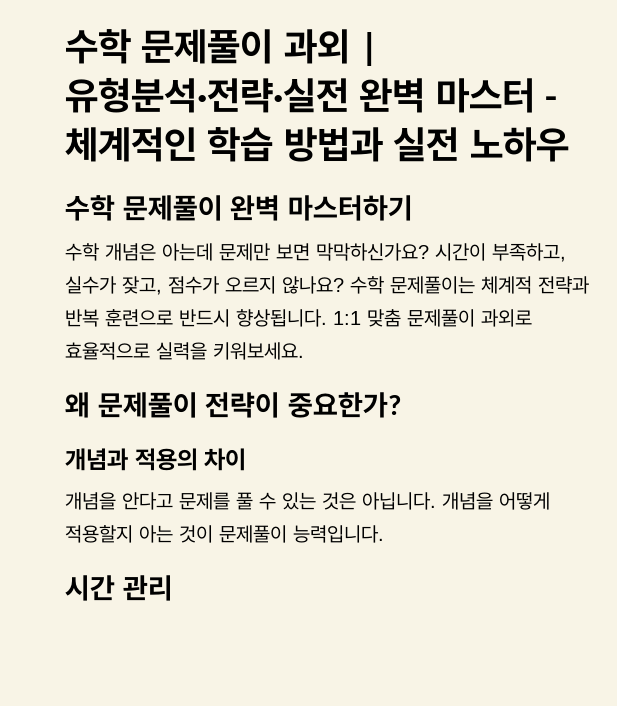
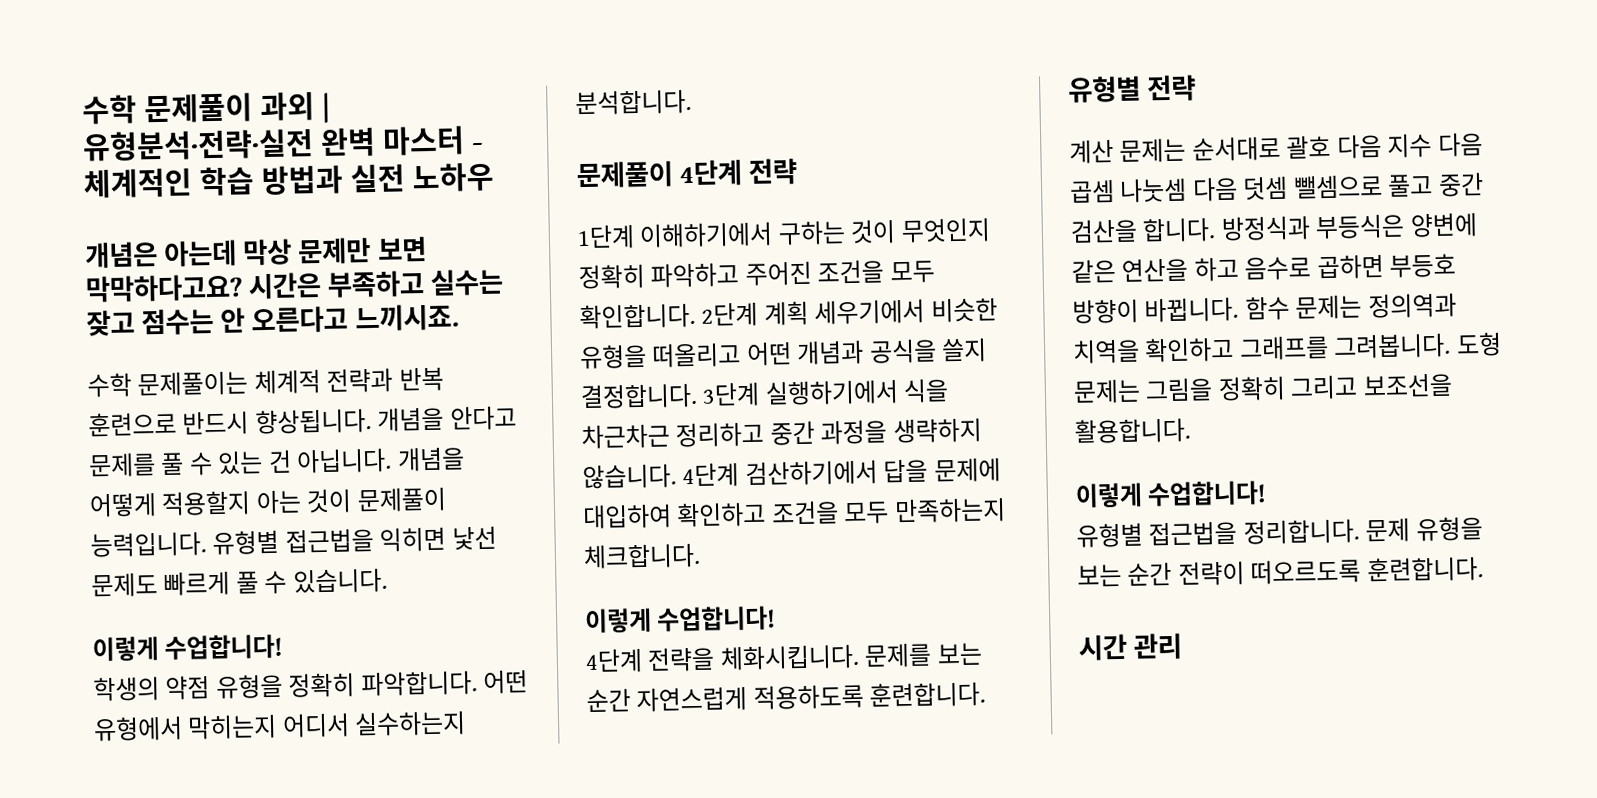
[65,195,414,221] [65,243,99,261] 수학 문제풀이 완벽 마스터하기 // 수학 -> (495, 177) none
(213, 252) none -> [242,238,293,266] 막상
[316,243,566,262] [65,276,344,295] 막막하신가요? 시간이 부족하고, 실수가 잦고, 점수가 오르지 않나요? -> [85,268,504,303] [86,303,460,337] 막막하다고요? 시간은 부족하고 실수는 잦고 점수는 안 오른다고 느끼시죠. //
[333,309,532,327] [65,342,304,360] [65,392,402,418] [65,448,247,471] 1:1 맞춤 문제풀이 과외로 효율적으로 실력을 키워보세요. // 왜 문제풀이 전략이 중요한가? // 개념과 적용의 차이 // -> (372, 421) none
[322,492,356,510] 것은 -> [267,449,292,474] 건
(384, 534) none -> [212,525,497,556] [91,567,388,598] [92,633,284,662] [93,669,529,702] [93,710,467,742] [575,88,692,116] [576,157,798,189] [577,217,991,250] [578,259,935,290] [579,297,998,330] [579,337,988,370] [580,378,950,410] [581,417,982,450] [582,457,1001,490] [582,497,1006,530] [583,542,701,570] [584,605,777,634] [585,642,983,674] [586,681,987,713] [1067,74,1197,103] [1069,132,1483,164] [1069,172,1484,203] [1070,212,1478,243] [1071,253,1457,283] [1072,292,1457,324] [1072,331,1502,364] [1073,372,1453,404] [1074,417,1191,444] [1075,480,1268,508] [1076,516,1483,548] [1077,556,1484,587] 유형별 접근법을 익히면 낯선 문제도 빠르게 풀 수 있습니다. // 이렇게 수업합니다! // 학생의 약점 유형을 정확히 파악합니다. 어떤 유형에서 막히는지 어디서 실수하는지 분석합니다. // 문제풀이 4단계 전략 // 1단계 이해하기에서 구하는 것이 무엇인지 정확히 파악하고 주어진 조건을 모두 확인합니다. 2단계 계획 세우기에서 비슷한 유형을 떠올리고 어떤 개념과 공식을 쓸지 결정합니다. 3단계 실행하기에서 식을 차근차근 정리하고 중간 과정을 생략하지 않습니다. 4단계 검산하기에서 답을 문제에 대입하여 확인하고 조건을 모두 만족하는지 체크합니다. // 이렇게 수업합니다! // 4단계 전략을 체화시킵니다. 문제를 보는 순간 자연스럽게 적용하도록 훈련합니다. // 유형별 전략 // 계산 문제는 순서대로 괄호 다음 지수 다음 곱셈 나눗셈 다음 덧셈 뺄셈으로 풀고 중간 검산을 합니다. 방정식과 부등식은 양변에 같은 연산을 하고 음수로 곱하면 부등호 방향이 바뀝니다. 함수 문제는 정의역과 치역을 확인하고 그래프를 그려봅니다. 도형 문제는 그림을 정확히 그리고 보조선을 활용합니다. // 이렇게 수업합니다! // 유형별 접근법을 정리합니다. 문제 유형을 보는 순간 전략이 떠오르도록 훈련합니다.

